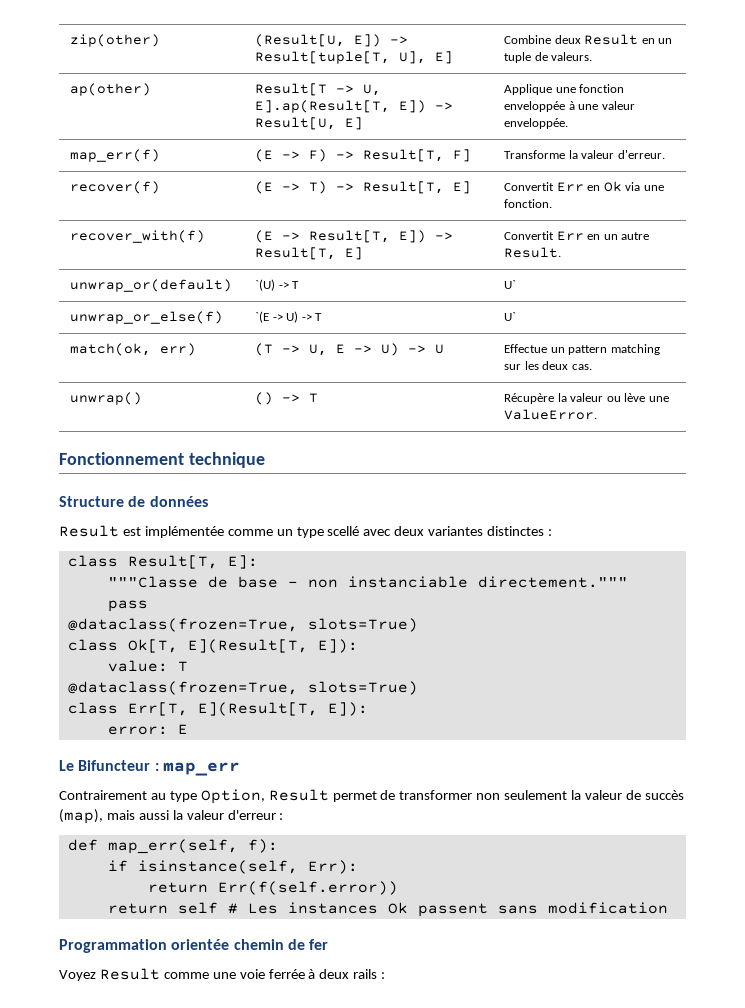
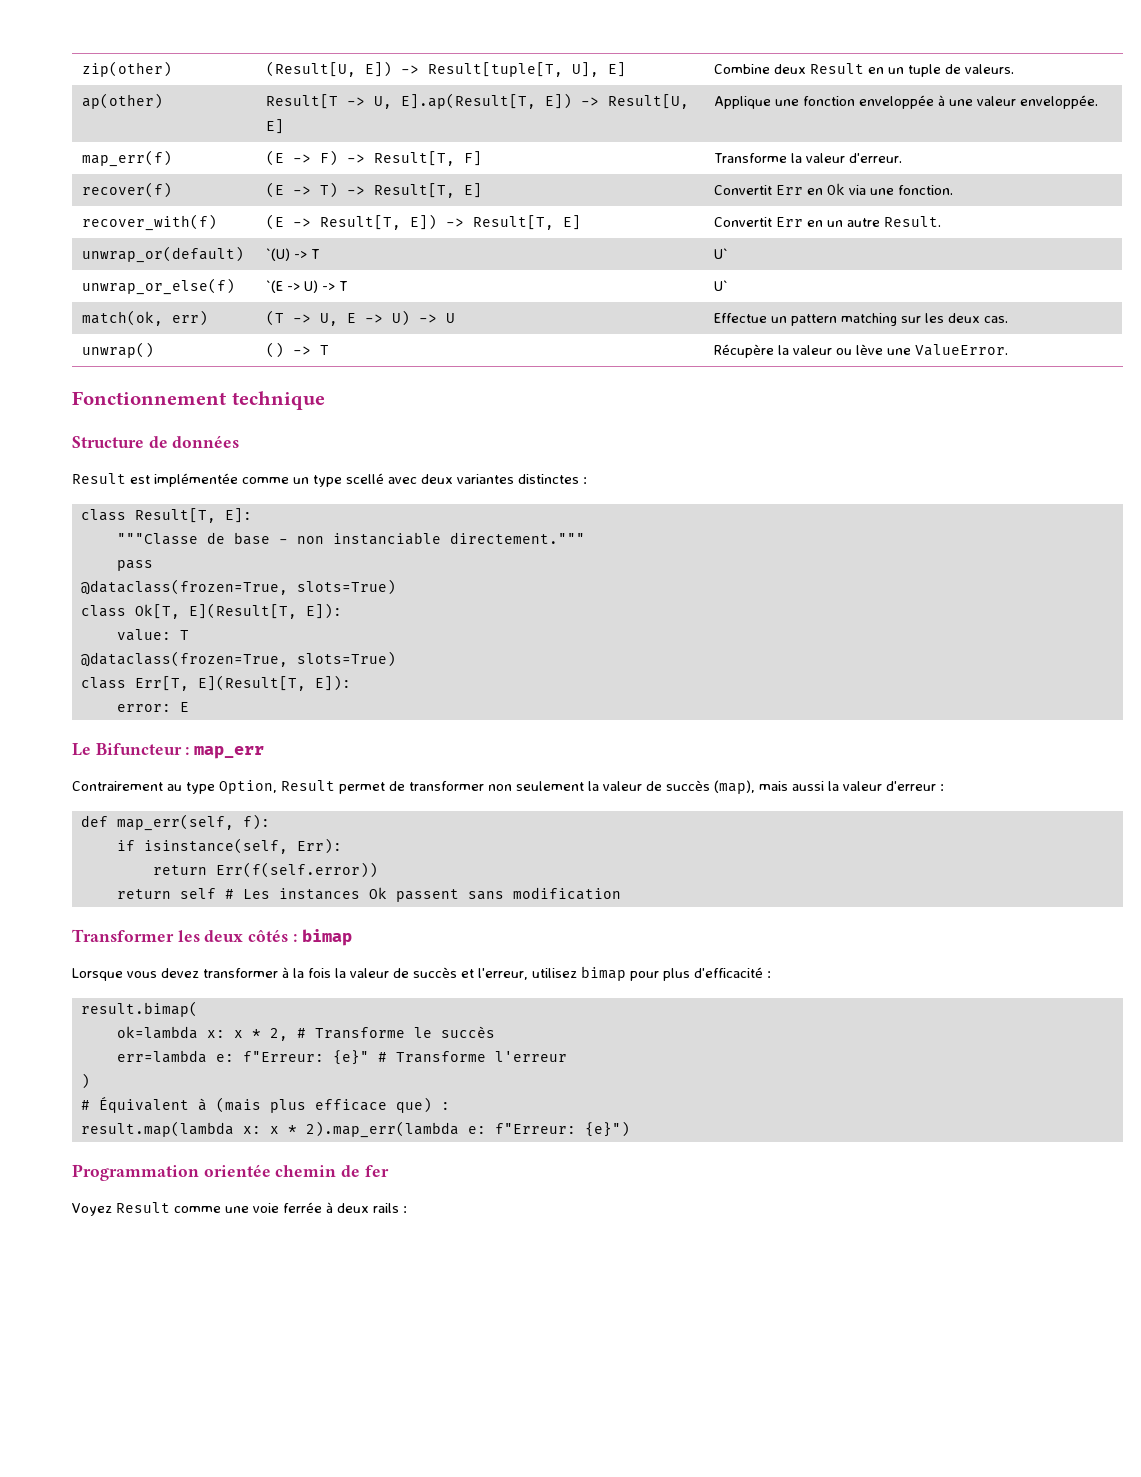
(668, 908) none -> [72,929,352,946] [72,966,771,981] [80,1001,198,1017] [116,1026,495,1041] [116,1050,567,1065] [80,1073,90,1089] [80,1096,450,1113] [80,1121,630,1138] // Transformer les deux côtés : bimap // Lorsque vous devez transformer à la fois la valeur de succès et l'erreur, utilisez bimap pour plus d'efficacité : // result.bimap( // ok=lambda x: x * 2, # Transforme le succès // err=lambda e: f"Erreur: {e}" # Transforme l'erreur // ) // # Équivalent à (mais plus efficace que) : // result.map(lambda x: x * 2).map_err(lambda e: f"Erreur: {e}")

